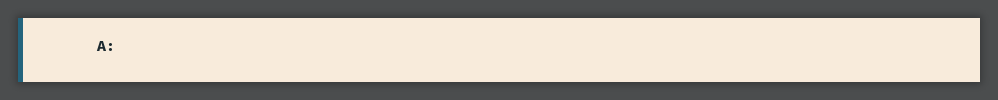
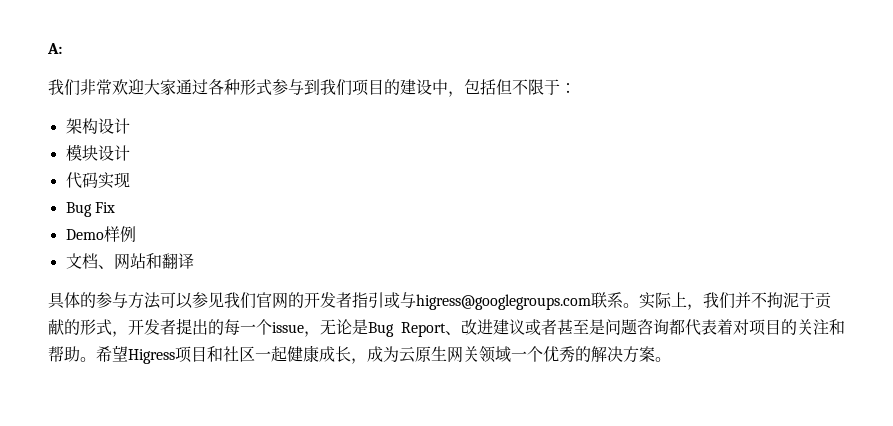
(115, 46) none -> [48,79,576,97] [65,118,130,134] [65,144,130,161] [65,172,130,189] [65,202,115,217] [65,226,136,242] [65,253,194,270] [48,292,832,310] [48,318,845,337] [48,345,671,364] // 我们非常欢迎大家通过各种形式参与到我们项目的建设中，包括但不限于： // 架构设计 // 模块设计 // 代码实现 // Bug Fix // Demo样例 // 文档、网站和翻译 // 具体的参与方法可以参见我们官网的开发者指引或与higress@googlegroups.com联系。实际上，我们并不拘泥于贡献的形式，开发者提出的每一个issue，无论是Bug Report、改进建议或者甚至是问题咨询都代表着对项目的关注和帮助。希望Higress项目和社区一起健康成长，成为云原生网关领域一个优秀的解决方案。

